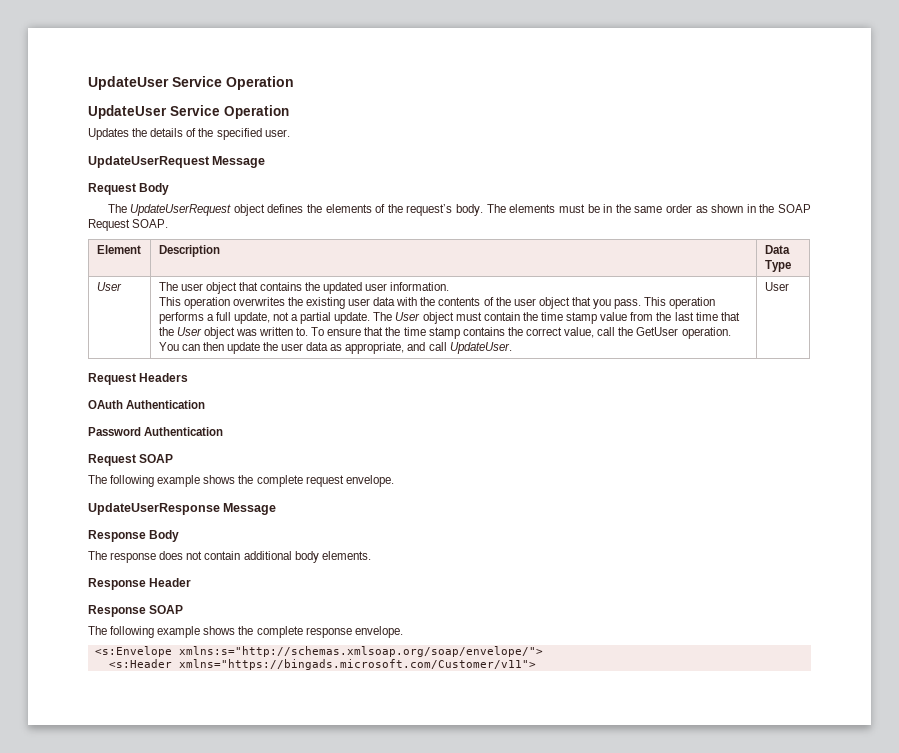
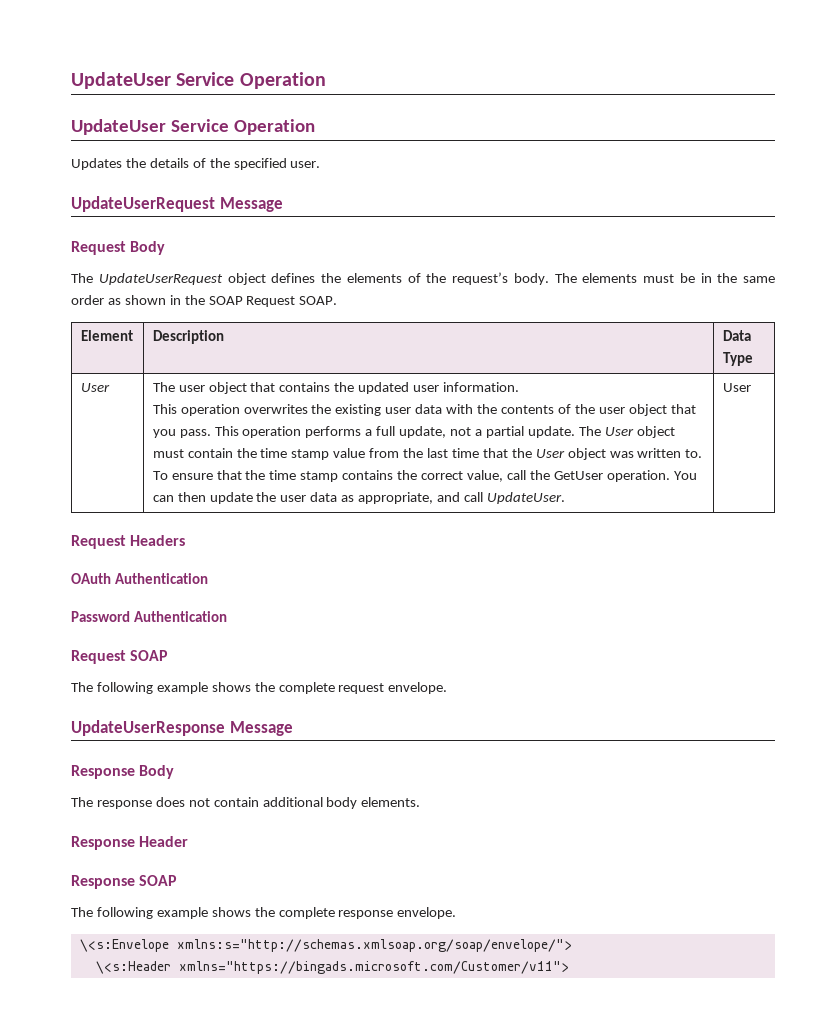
[94,646,172,657] <s:Envelope -> [79,939,169,952] \<s:Envelope
[108,659,172,668] <s:Header -> [95,961,171,974] \<s:Header

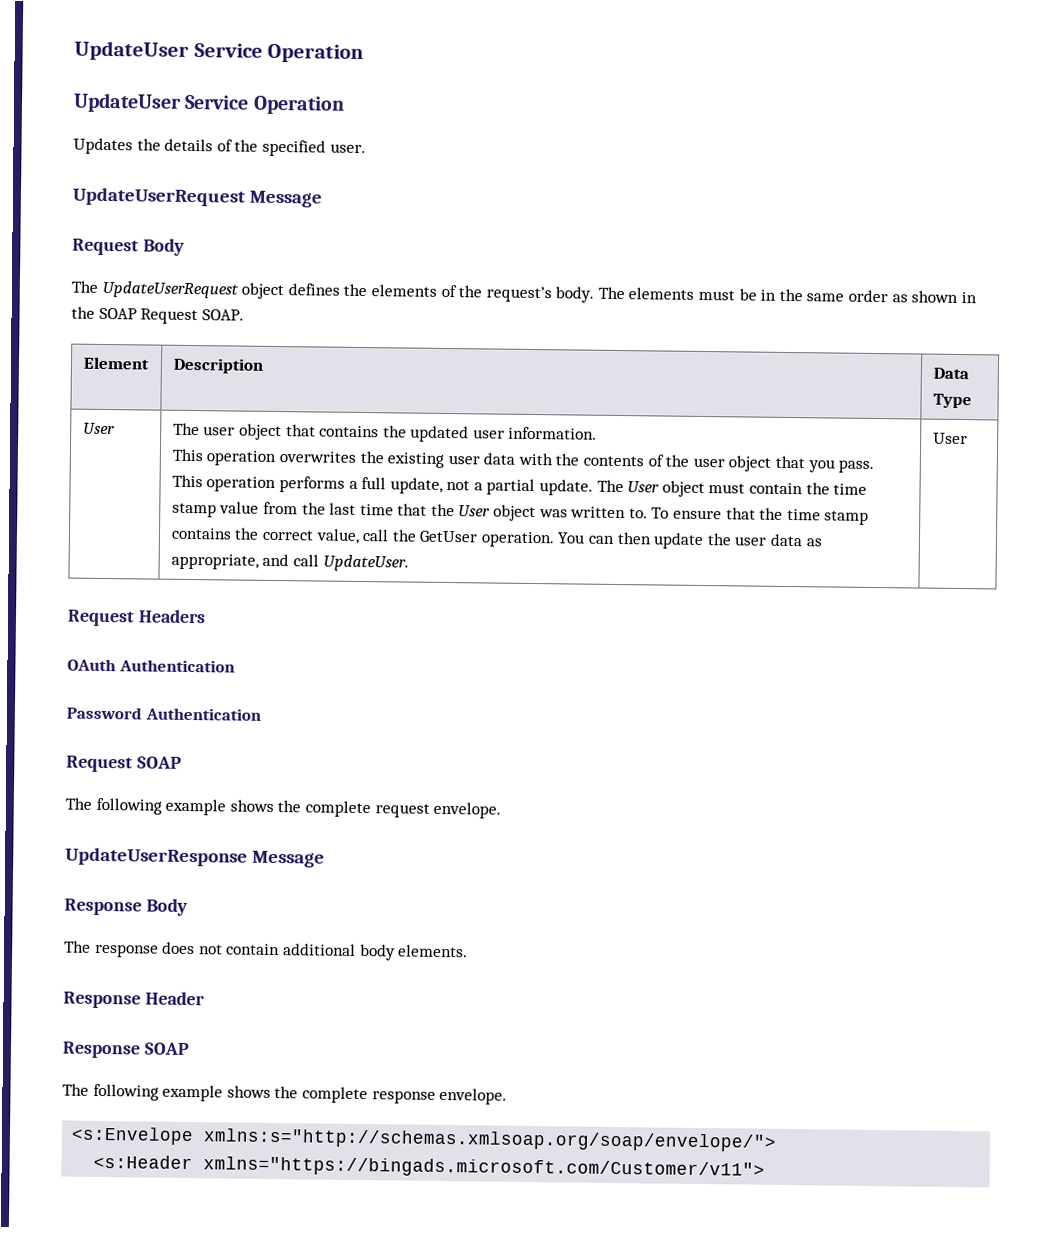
[79,939,169,952] \<s:Envelope -> [71,1126,195,1146] <s:Envelope
[95,961,171,974] \<s:Header -> [93,1154,194,1170] <s:Header

